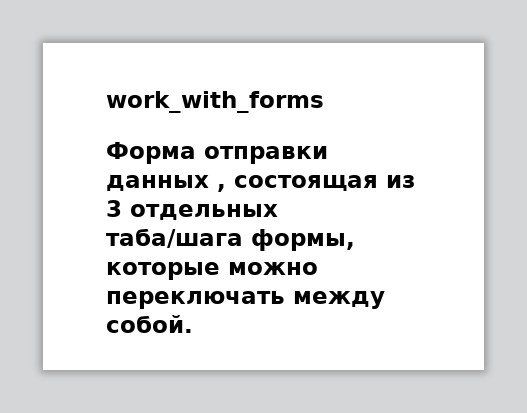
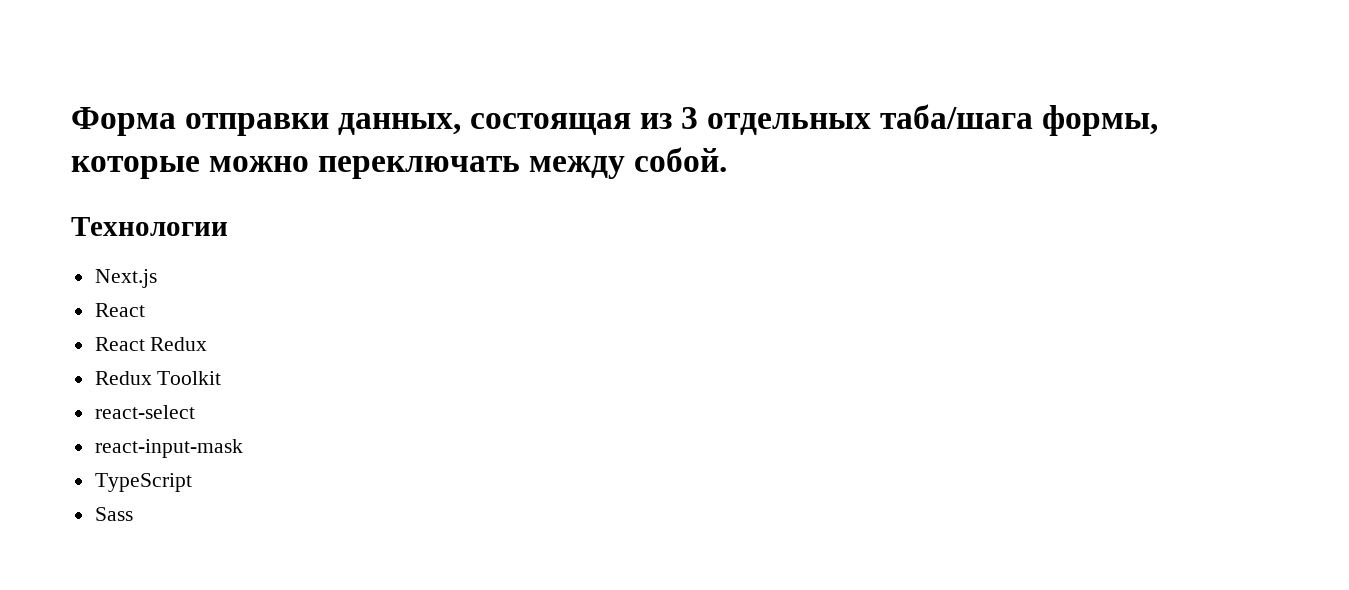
[106,91,324,113] work_with_forms // -> (71, 121) none
[106,175,226,192] данных , -> [338,113,462,135] данных,
(193, 324) none -> [71,217,228,236] [94,269,157,288] [94,303,145,317] [94,337,208,351] [94,371,222,385] [94,405,195,419] [94,439,243,458] [94,473,192,492] [94,507,133,521] // Технологии // Next.js // React // React Redux // Redux Toolkit // react-select // react-input-mask // TypeScript // Sass

